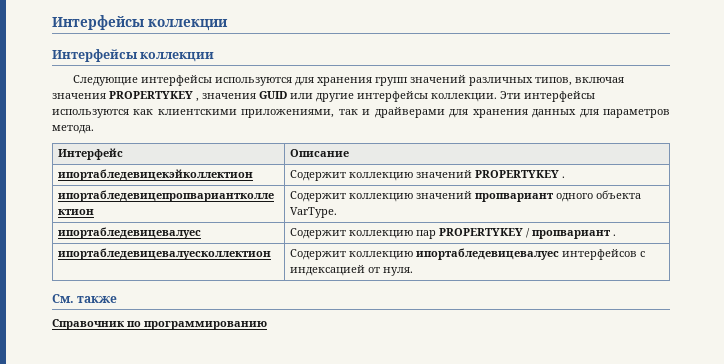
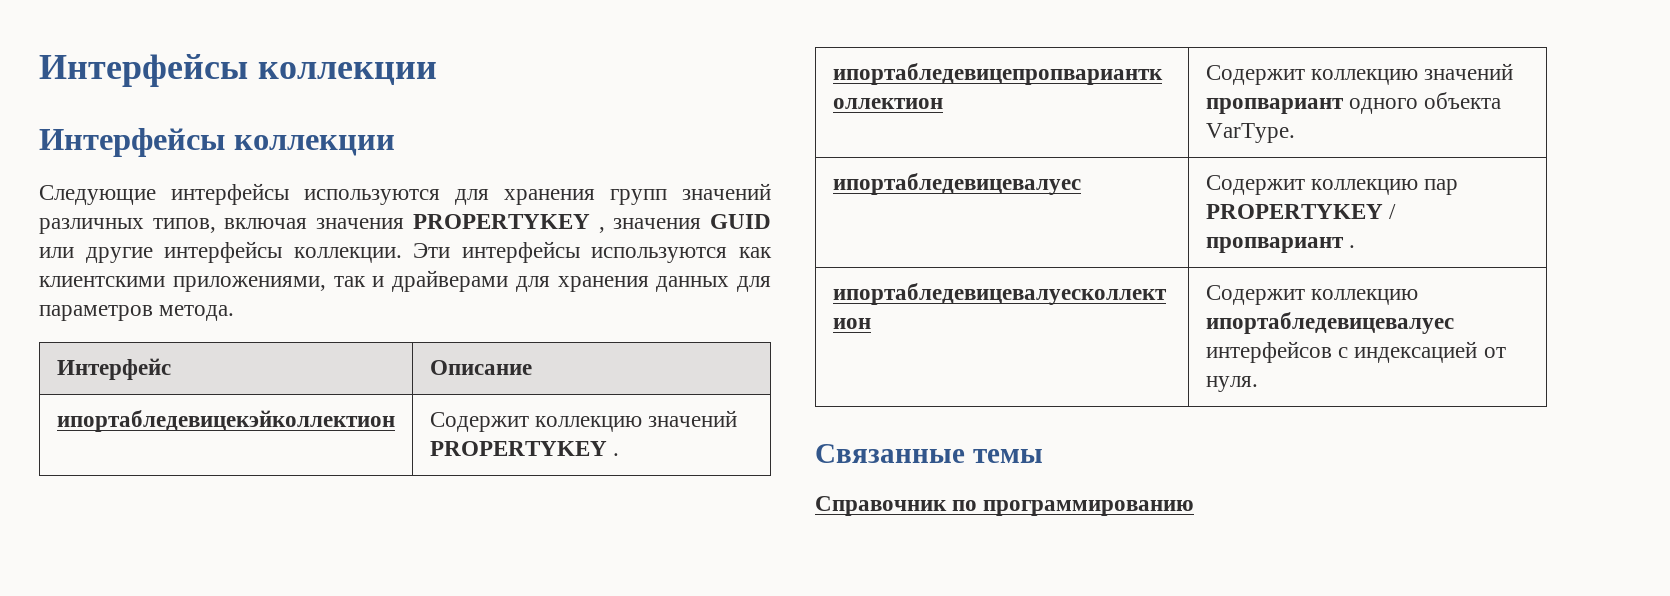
[52,294,118,303] См. также -> [815,444,1043,463] Связанные темы

